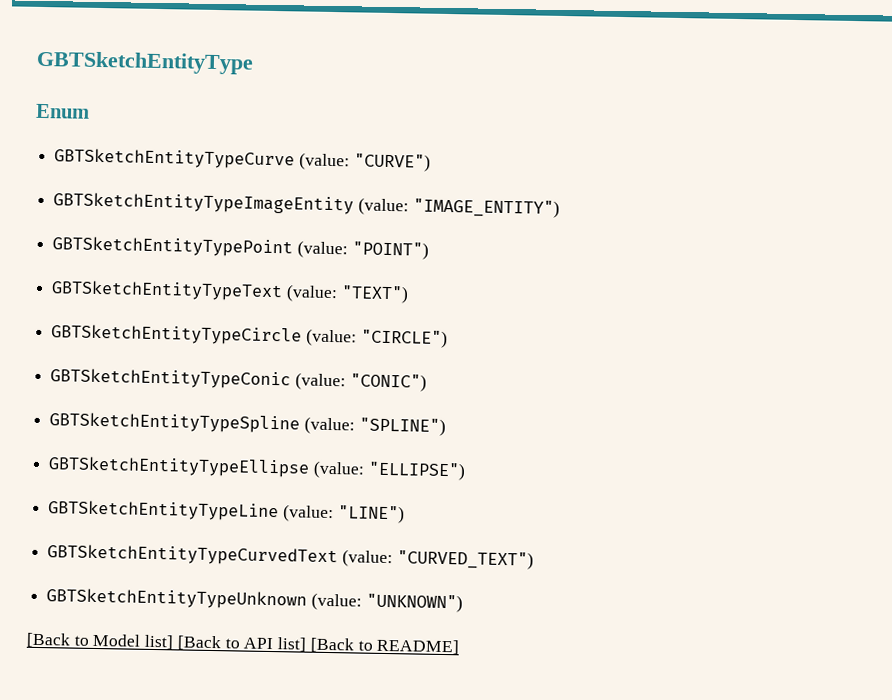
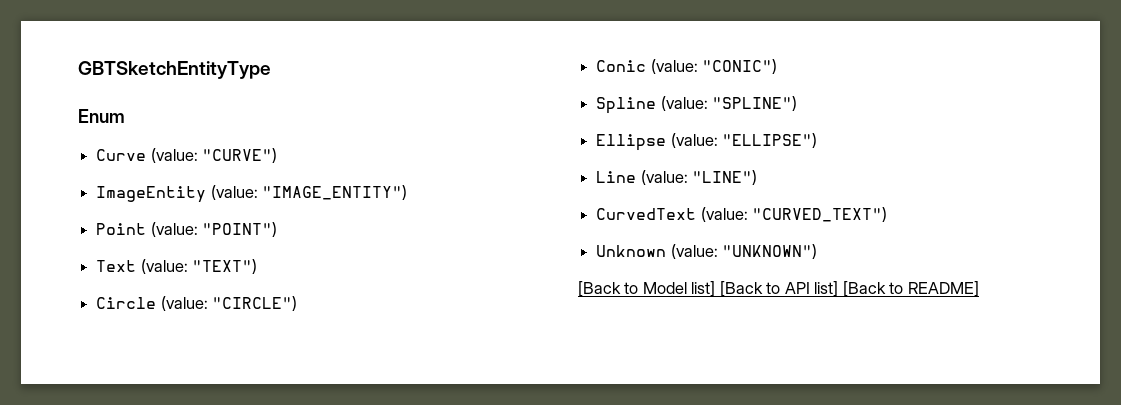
[54,148,296,170] GBTSketchEntityTypeCurve -> [96,149,147,161] Curve
[53,192,355,215] GBTSketchEntityTypeImageEntity -> [96,186,207,203] ImageEntity
[52,236,294,258] GBTSketchEntityTypePoint -> [96,223,147,235] Point
[51,280,284,302] GBTSketchEntityTypeText -> [96,260,137,272] Text
[51,324,303,346] GBTSketchEntityTypeCircle -> [96,297,157,309] Circle
[50,368,292,390] GBTSketchEntityTypeConic -> [596,60,647,72] Conic
[49,412,301,434] GBTSketchEntityTypeSpline -> [596,97,657,114] Spline
[48,456,311,478] GBTSketchEntityTypeEllipse -> [596,134,667,151] Ellipse
[48,500,280,522] GBTSketchEntityTypeLine -> [596,171,637,183] Line
[47,544,339,567] GBTSketchEntityTypeCurvedText -> [596,208,697,220] CurvedText
[46,588,308,610] GBTSketchEntityTypeUnknown -> [596,245,667,257] Unknown

